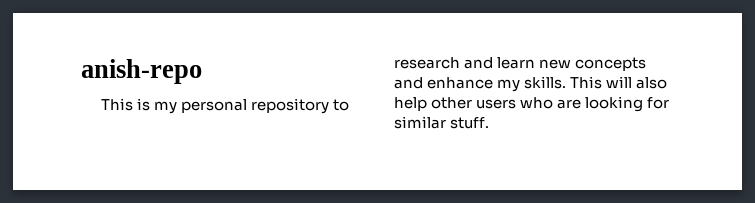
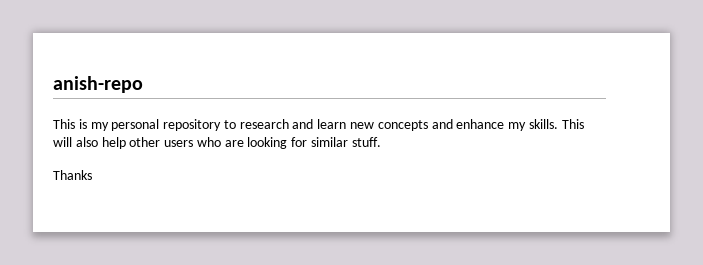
(490, 123) none -> [53,170,92,180] // Thanks

